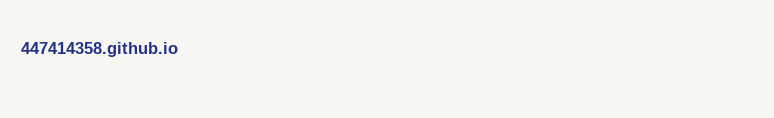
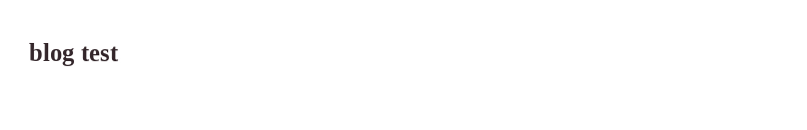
[21,42,178,57] 447414358.github.io -> [28,42,120,67] blog test

